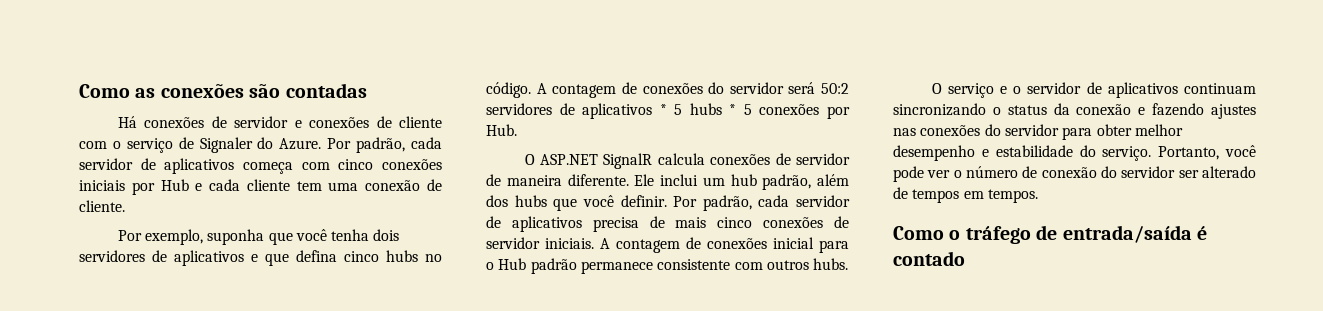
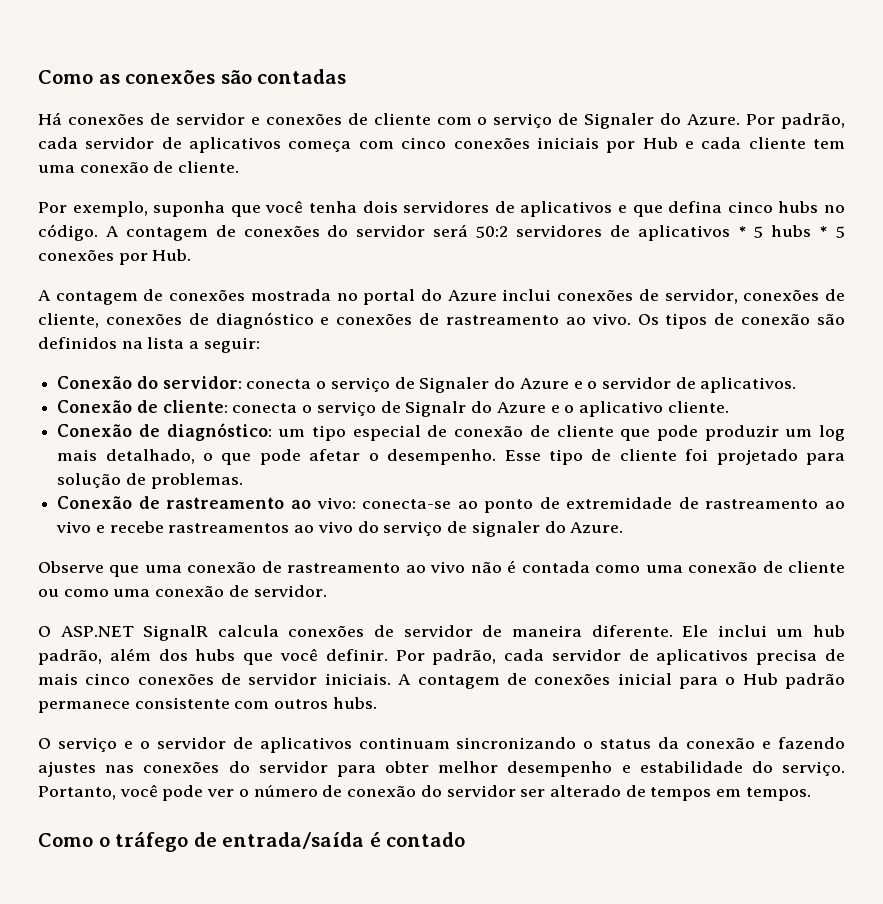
(517, 130) none -> [38,289,845,305] [38,312,846,329] [38,337,260,353] [57,376,797,393] [57,400,729,417] [57,423,845,441] [57,449,846,465] [57,473,243,489] [57,496,845,513] [56,521,624,537] [38,560,845,577] [38,585,327,597] // A contagem de conexões mostrada no portal do Azure inclui conexões de servidor, conexões de cliente, conexões de diagnóstico e conexões de rastreamento ao vivo. Os tipos de conexão são definidos na lista a seguir: // Conexão do servidor: conecta o serviço de Signaler do Azure e o servidor de aplicativos. // Conexão de cliente: conecta o serviço de Signalr do Azure e o aplicativo cliente. // Conexão de diagnóstico: um tipo especial de conexão de cliente que pode produzir um log mais detalhado, o que pode afetar o desempenho. Esse tipo de cliente foi projetado para solução de problemas. // Conexão de rastreamento ao vivo: conecta-se ao ponto de extremidade de rastreamento ao vivo e recebe rastreamentos ao vivo do serviço de signaler do Azure. // Observe que uma conexão de rastreamento ao vivo não é contada como uma conexão de cliente ou como uma conexão de servidor.

